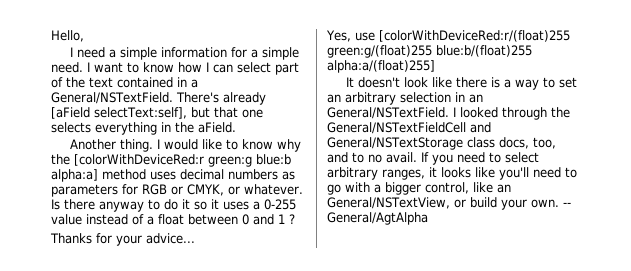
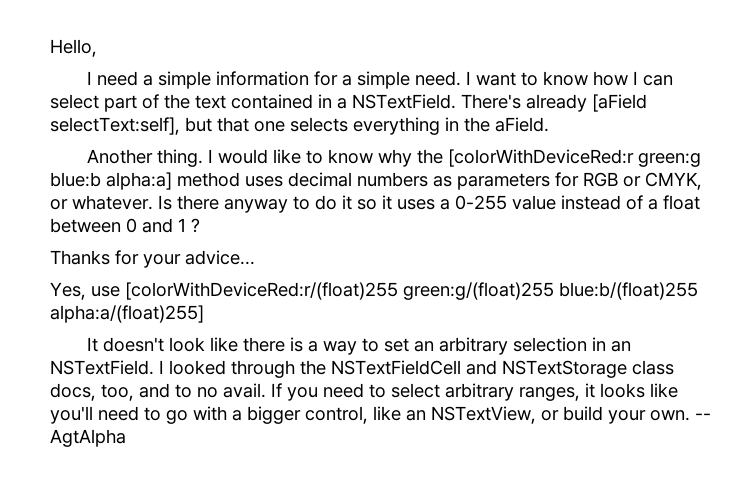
[51,92,173,104] General/NSTextField. -> [352,94,456,109] NSTextField.
[327,107,449,119] General/NSTextField. -> [50,360,154,375] NSTextField.
[327,122,491,134] [327,137,463,150] General/NSTextFieldCell and General/NSTextStorage -> [331,360,627,378] NSTextFieldCell and NSTextStorage
[327,197,450,209] General/NSTextView, -> [431,406,536,424] NSTextView,
[327,212,428,225] General/AgtAlpha -> [50,429,126,447] AgtAlpha

